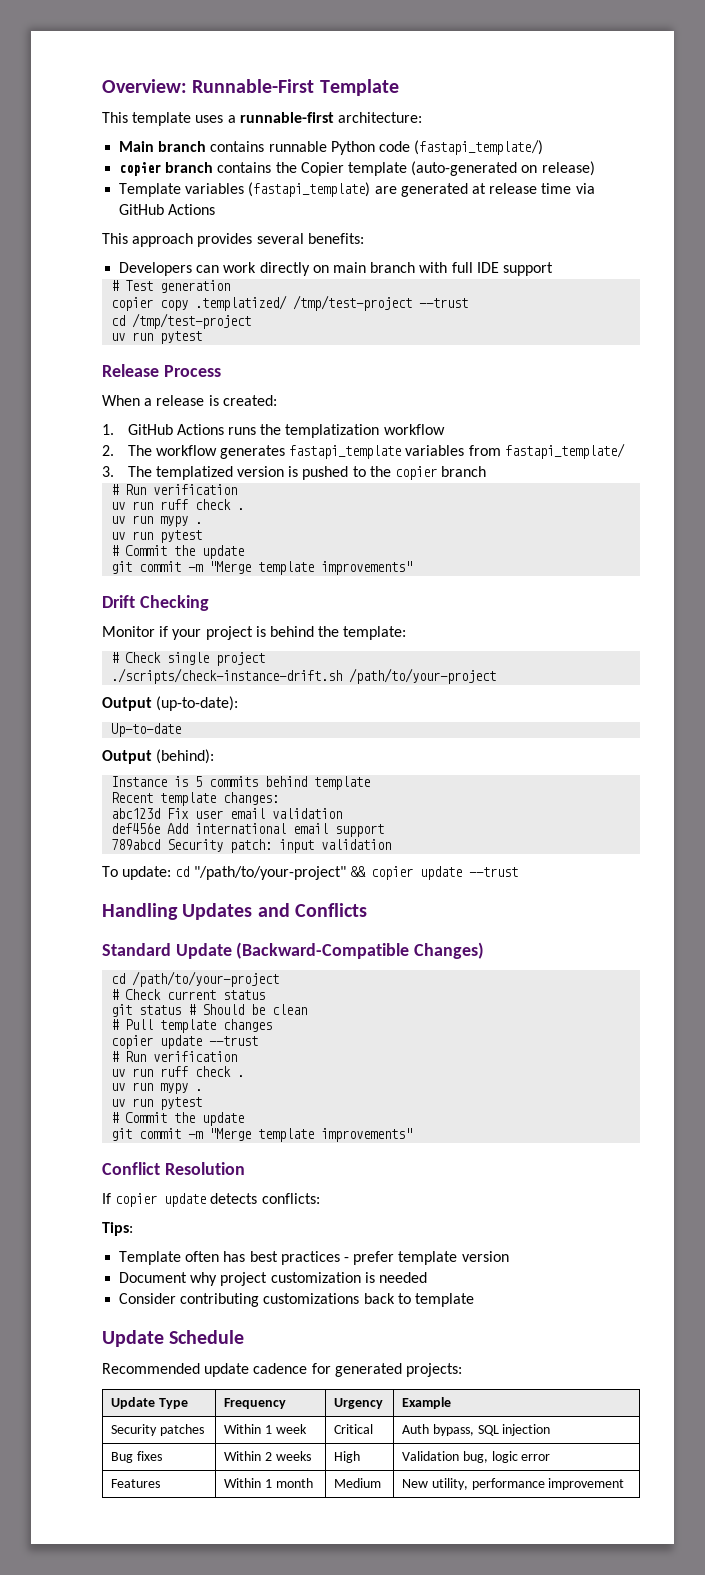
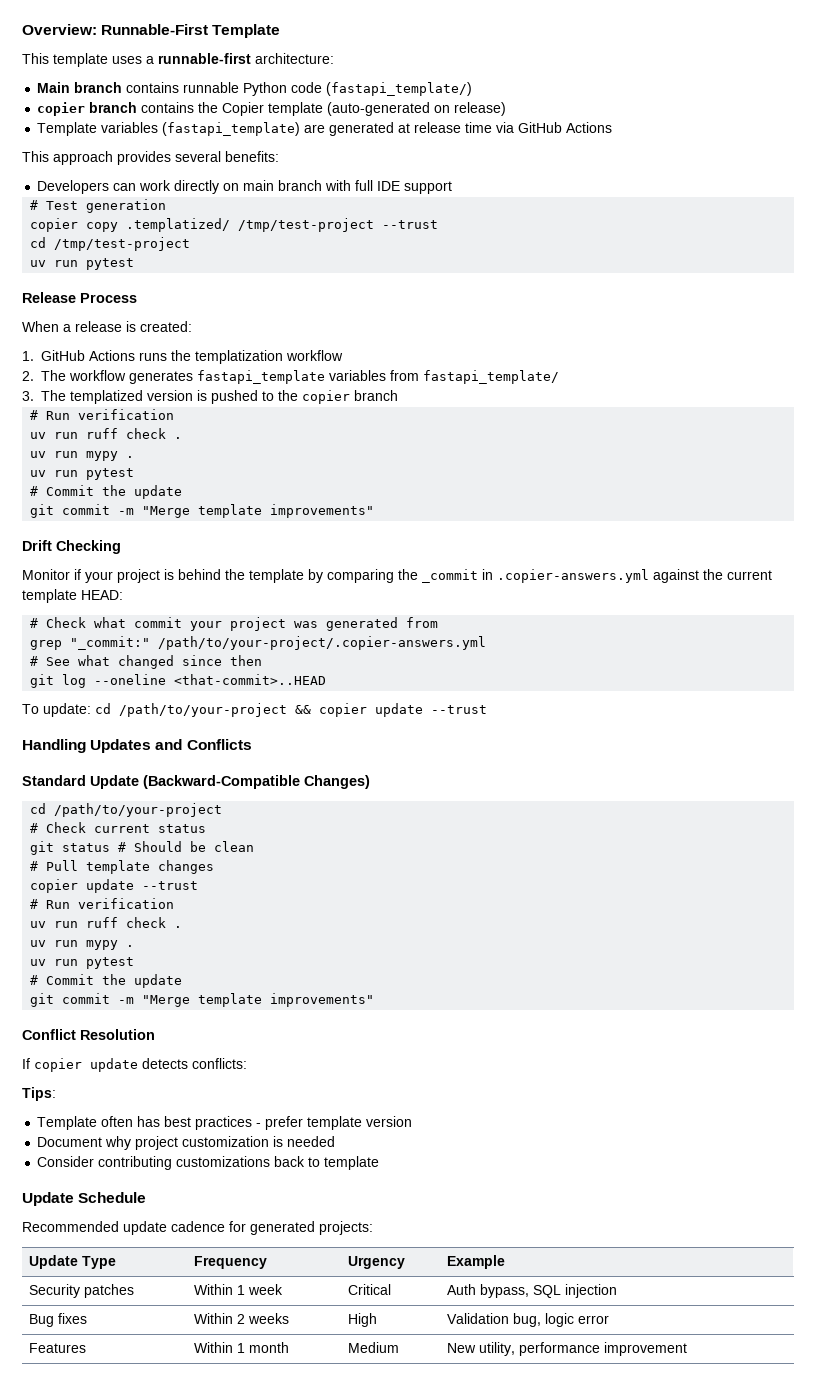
[343,626,407,640] [111,652,266,666] [111,668,497,684] [102,696,239,711] [111,723,182,737] [102,749,215,764] [111,776,371,790] [111,792,280,806] [111,808,343,819] [111,823,385,837] [111,839,392,853] template: // # Check single project // ./scripts/check-instance-drift.sh /path/to/your-project // Output (up-to-date): // Up-to-date // Output (behind): // Instance is 5 commits behind template // Recent template changes: // abc123d Fix user email validation // def456e Add international email support // 789abcd Security patch: input validation -> [249,569,772,583] [22,589,123,603] [30,617,439,631] [30,636,487,650] [30,655,263,669] [30,674,327,688] template by comparing the _commit in .copier-answers.yml against the current template HEAD: // # Check what commit your project was generated from // grep "_commit:" /path/to/your-project/.copier-answers.yml // # See what changed since then // git log --oneline <that-commit>..HEAD
[193,866,346,880] "/path/to/your-project" -> [119,703,287,717] /path/to/your-project

